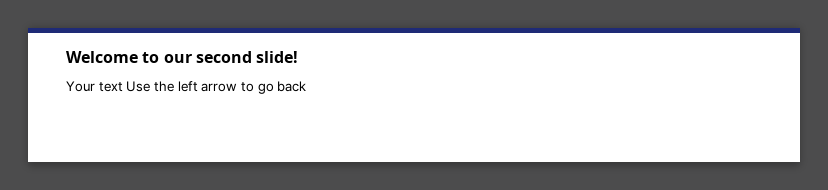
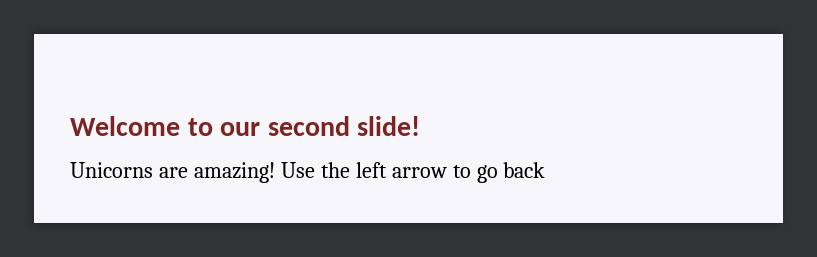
[66,81,123,92] Your text -> [70,162,275,183] Unicorns are amazing!

